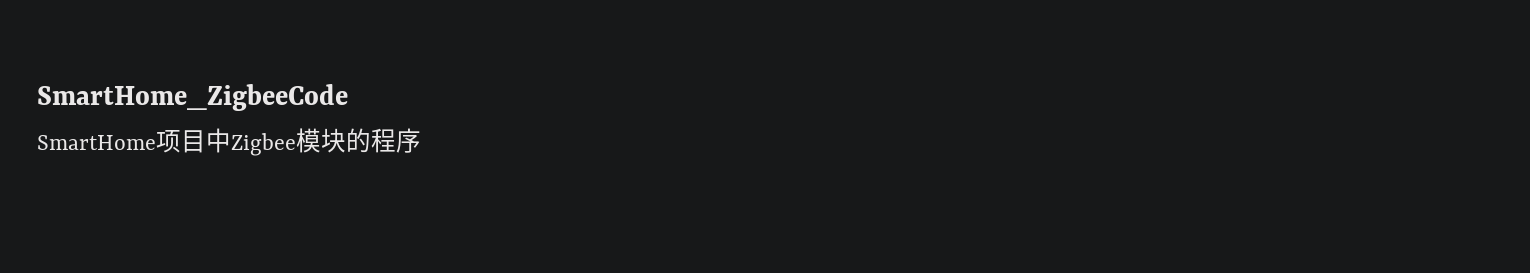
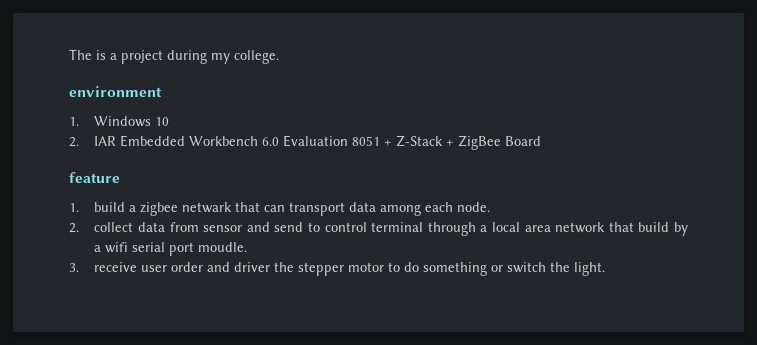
[37,84,348,111] [37,128,421,156] SmartHome_ZigbeeCode // SmartHome项目中Zigbee模块的程序 -> [69,49,279,64] [69,86,162,97] [69,116,170,127] [69,135,542,150] [69,172,120,183] [69,202,491,216] [69,222,688,236] [94,242,248,256] [69,262,606,276] The is a project during my college. // environment // 1. Windows 10 // 2. IAR Embedded Workbench 6.0 Evaluation 8051 + Z-Stack + ZigBee Board // feature // 1. build a zigbee netwark that can transport data among each node. // 2. collect data from sensor and send to control terminal through a local area network that build by a wifi serial port moudle. // 3. receive user order and driver the stepper motor to do something or switch the light.

